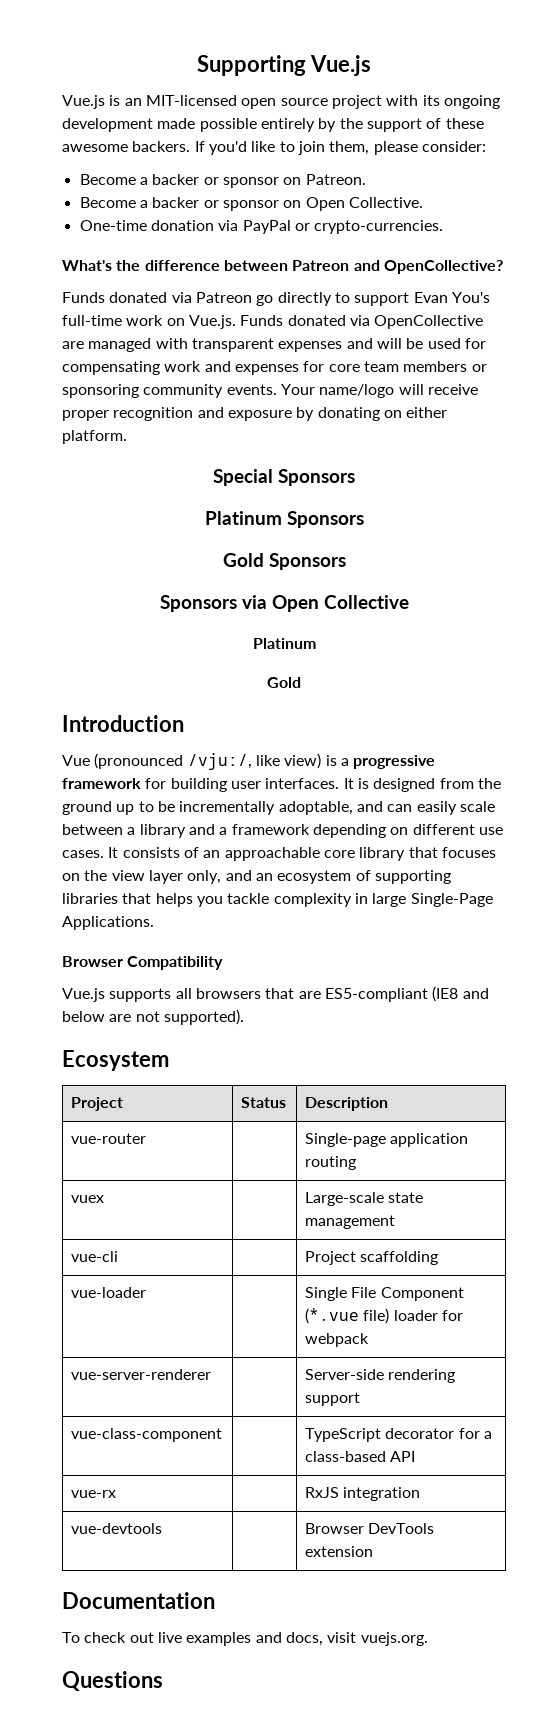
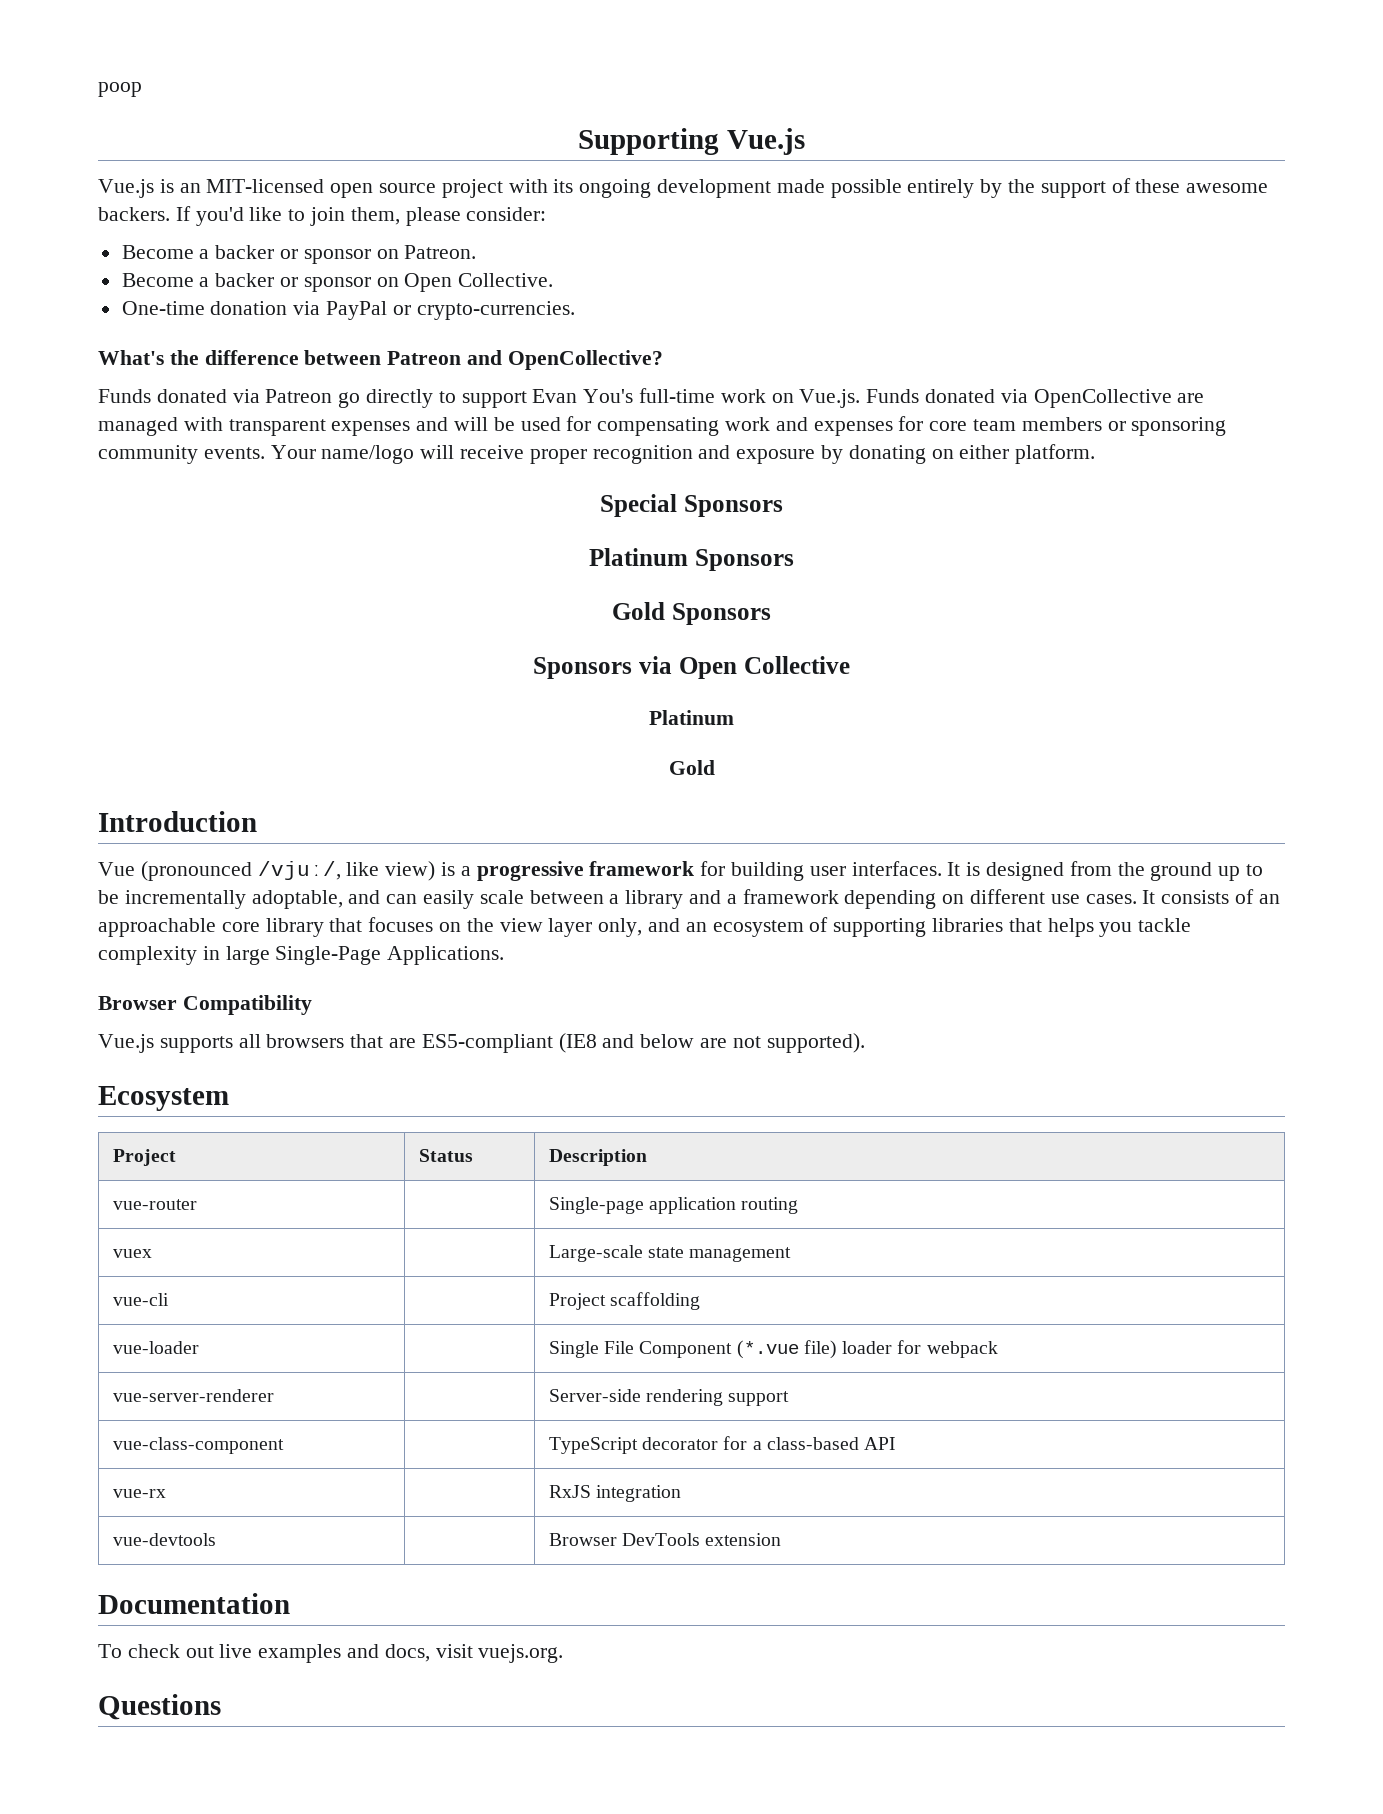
(196, 65) none -> [98,82,142,97] poop //

